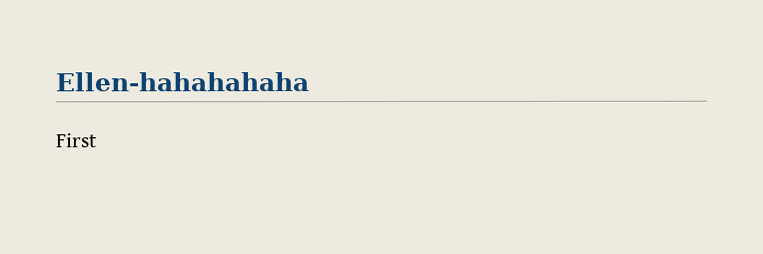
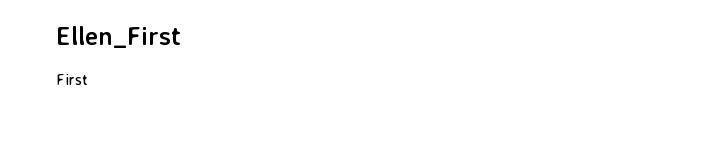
[55,72,309,92] Ellen-hahahahaha -> [56,26,181,48] Ellen_First

